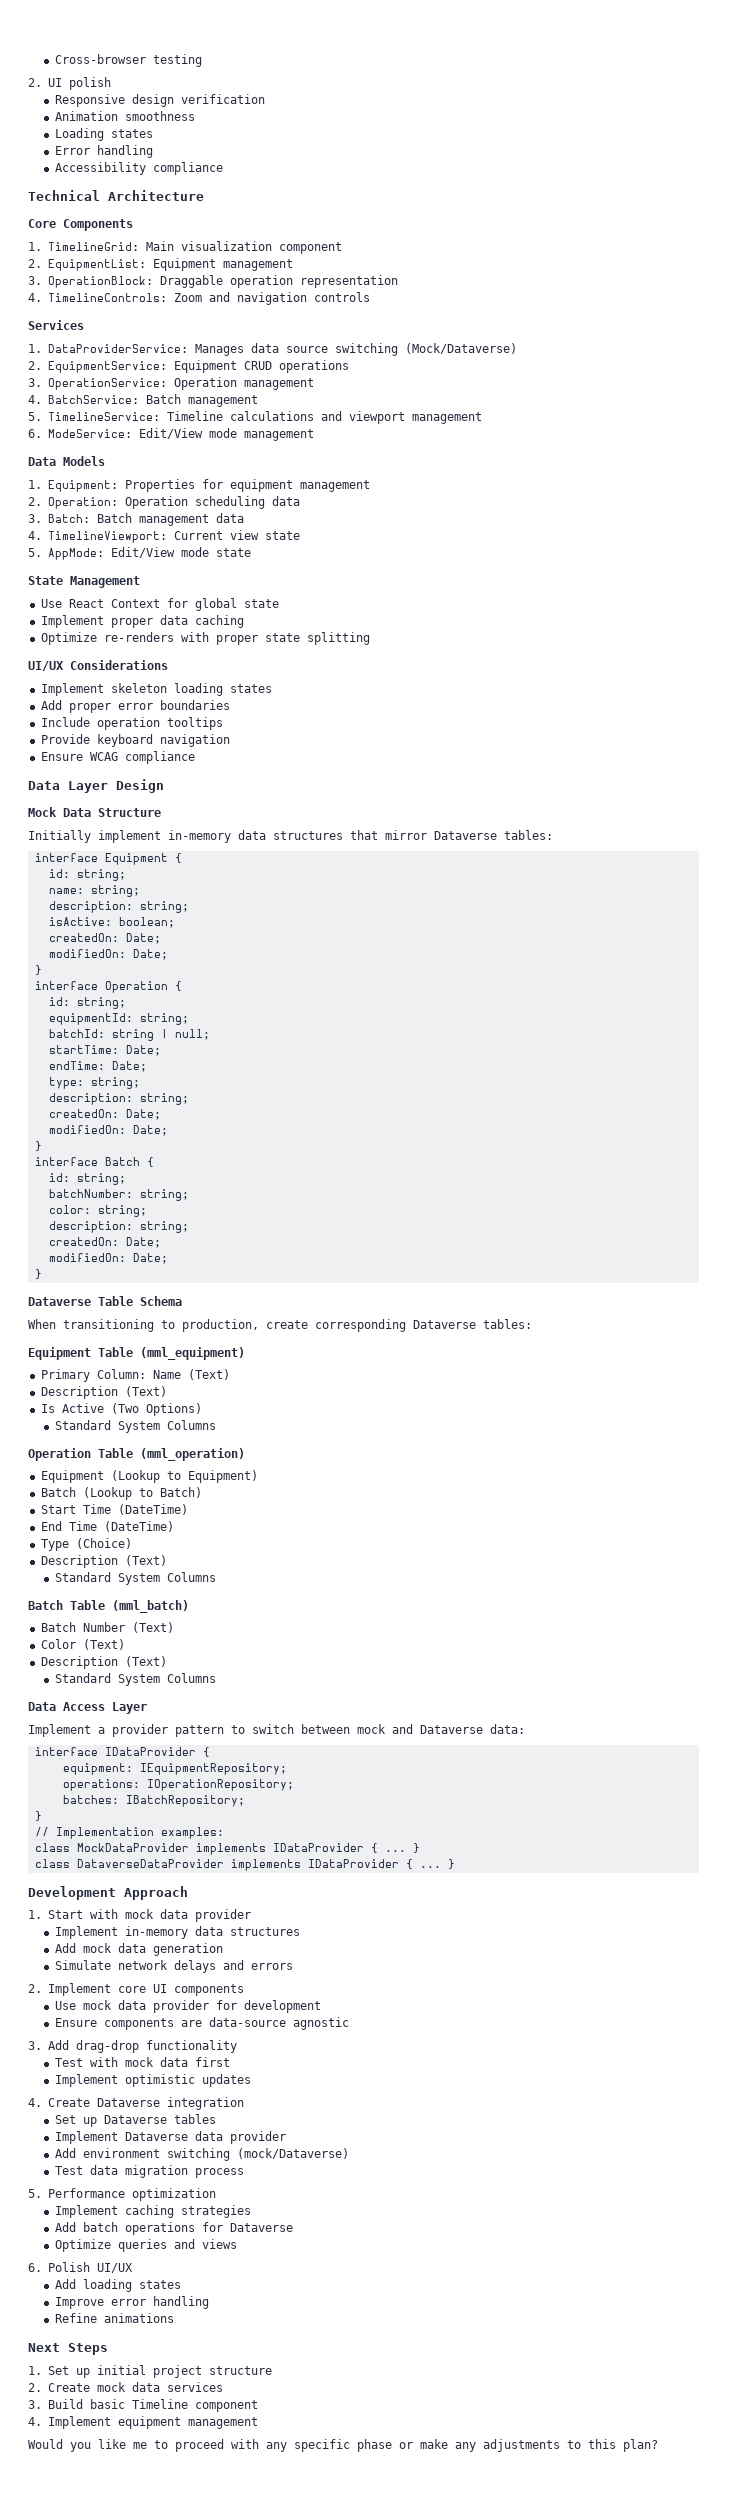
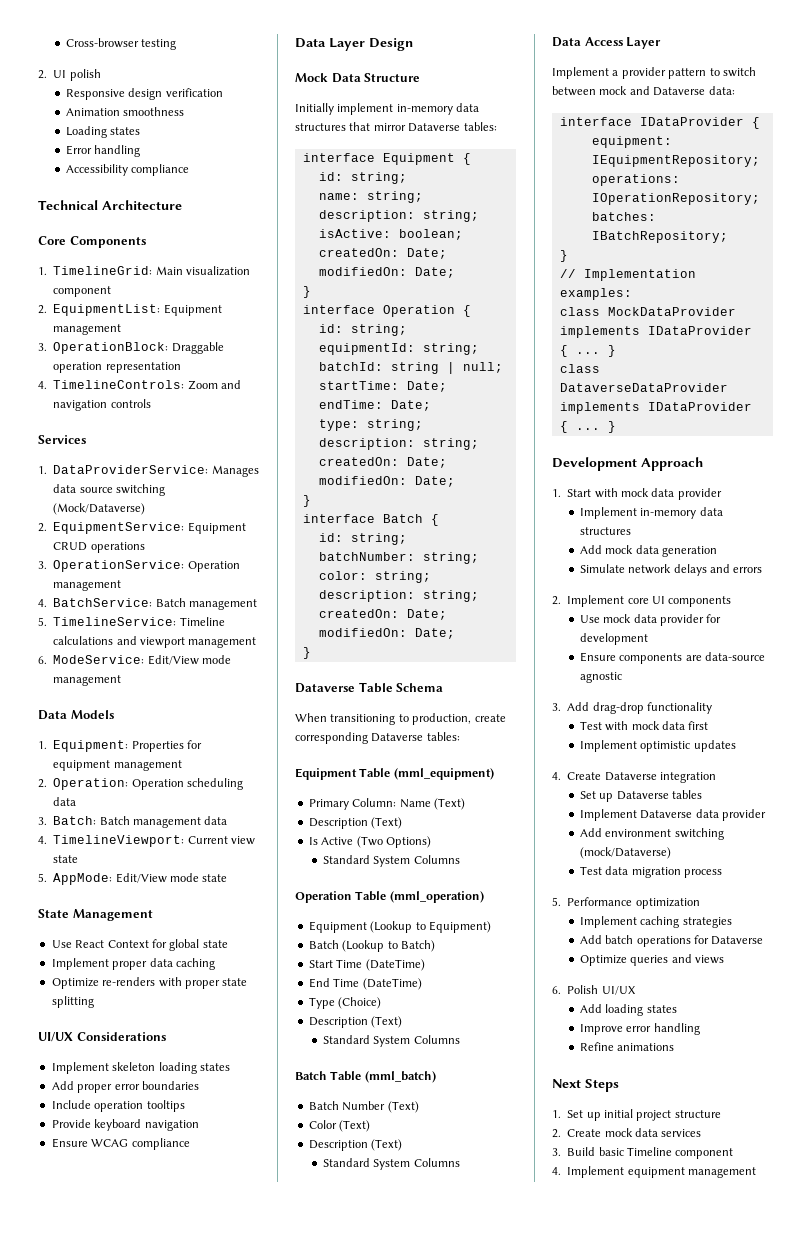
[28,2439,658,2452] // Would you like me to proceed with any specific phase or make any adjustments to this plan? -> (756, 1172) none

